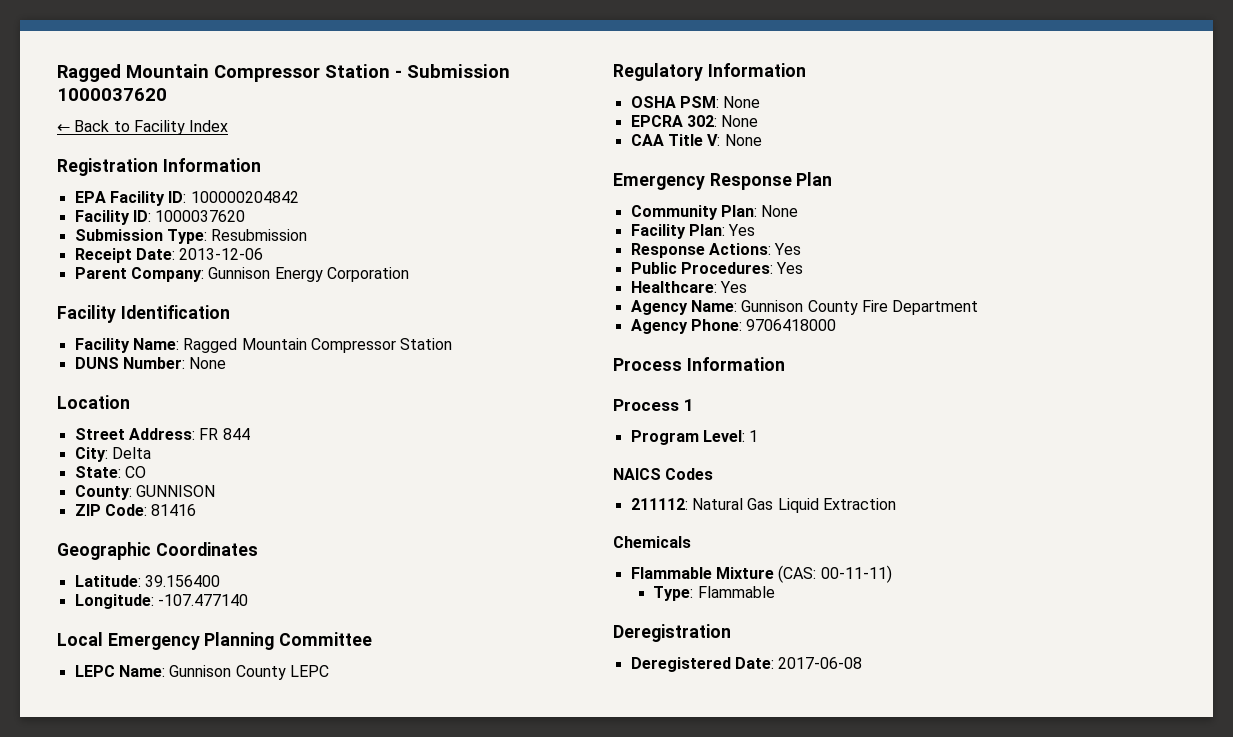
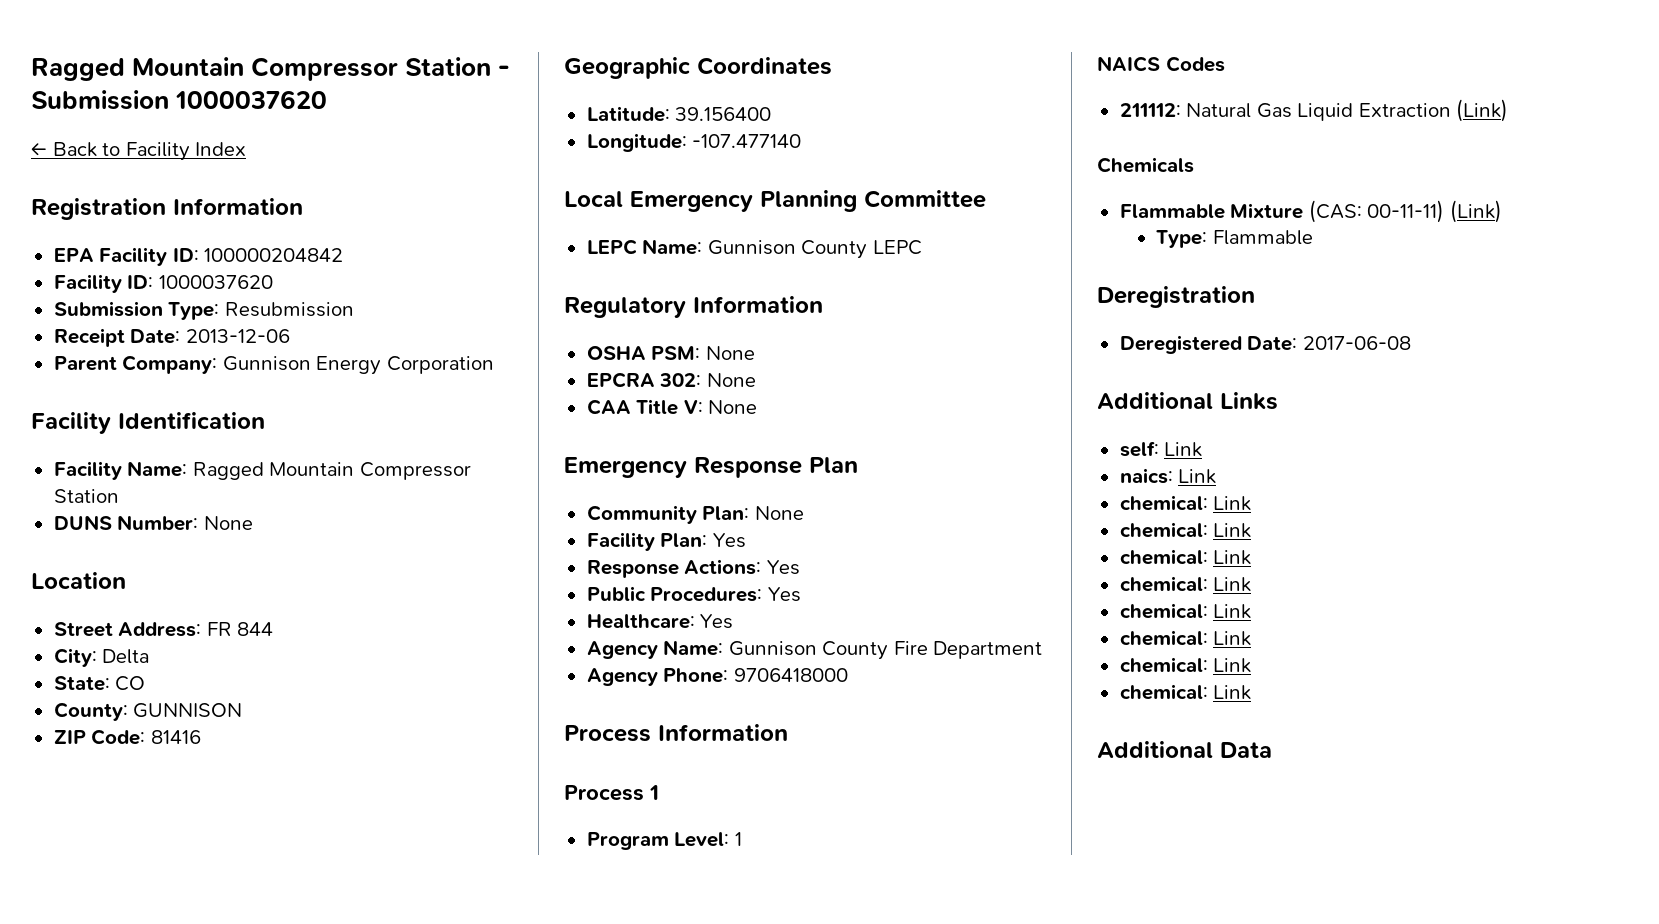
(896, 504) none -> [1456,99,1509,122] (Link)
(892, 574) none -> [1449,200,1502,223] (Link)
(863, 663) none -> [1097,392,1278,410] [1119,441,1203,457] [1119,468,1217,484] [1119,495,1252,511] [1119,522,1252,538] [1119,549,1252,565] [1119,576,1252,592] [1119,603,1252,619] [1119,630,1252,646] [1119,657,1252,673] [1119,684,1252,700] [1097,741,1272,758] // Additional Links // self: Link // naics: Link // chemical: Link // chemical: Link // chemical: Link // chemical: Link // chemical: Link // chemical: Link // chemical: Link // chemical: Link // Additional Data

